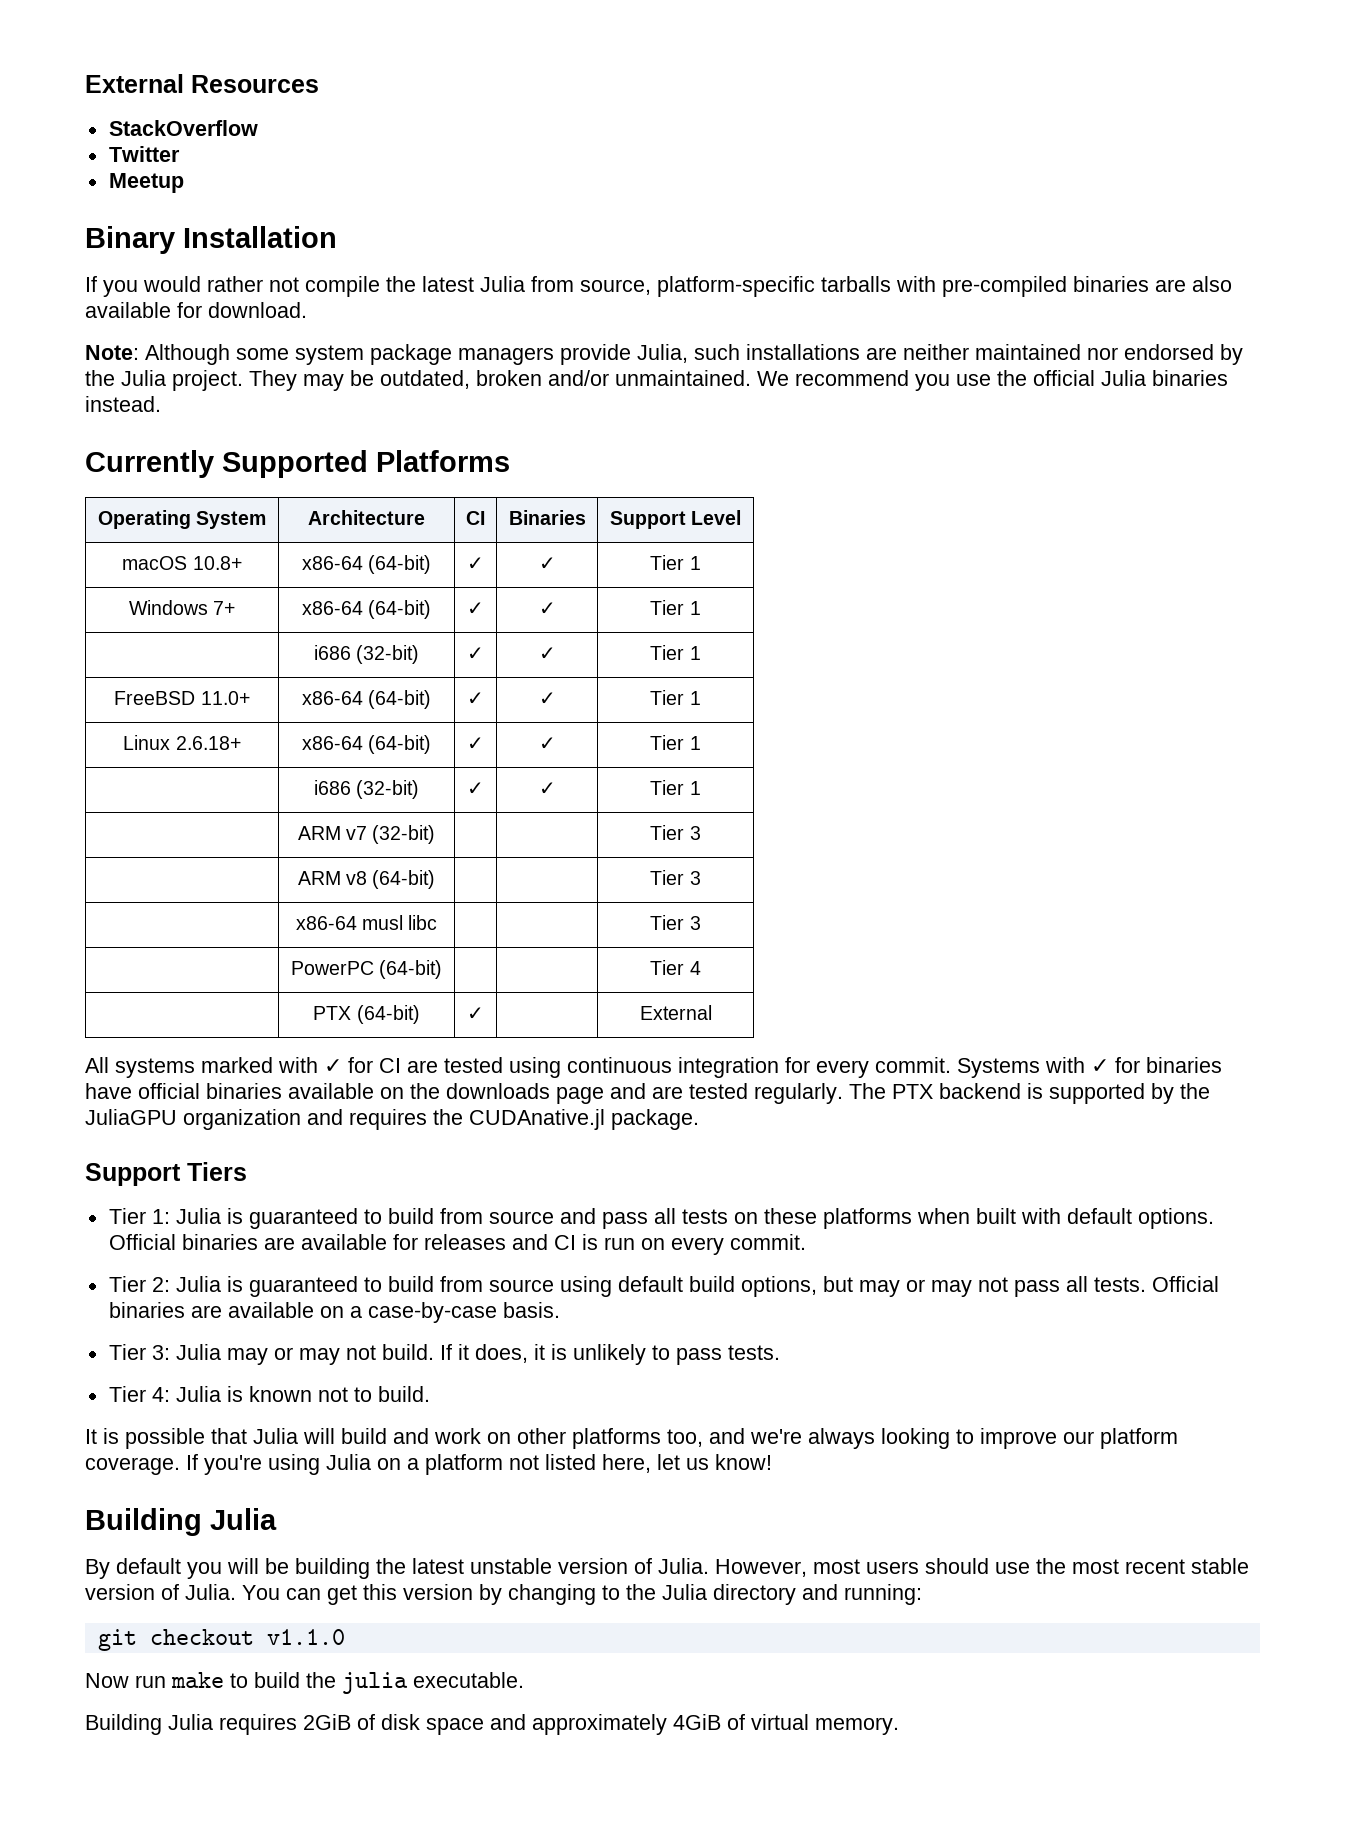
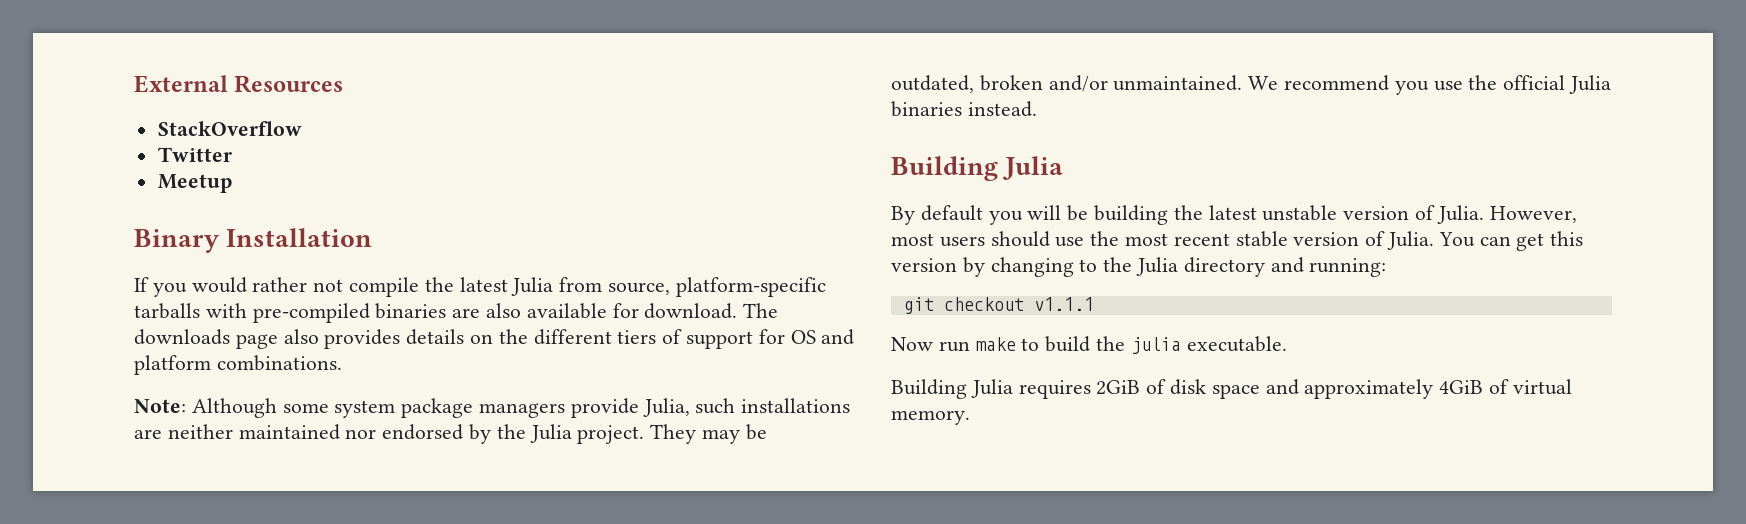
(307, 310) none -> [743,303,779,318] [134,329,855,349] [134,355,342,375] The downloads page also provides details on the different tiers of support for OS and platform combinations.
[85,450,510,478] [97,510,267,529] [308,510,425,525] [466,511,485,525] [508,510,586,525] [609,510,742,529] [122,556,242,570] [301,555,432,574] [467,557,484,570] [538,557,556,570] [650,555,701,570] [128,600,236,615] [301,600,432,619] [467,602,484,615] [538,602,556,615] [650,600,701,615] [313,645,420,664] [467,647,484,660] [538,647,556,660] [650,645,701,660] [114,691,250,705] [301,690,432,709] [467,692,484,705] [538,692,556,705] [650,690,701,705] [123,735,241,750] [301,735,432,754] [467,737,484,750] [538,737,556,750] [650,735,701,750] [313,780,420,799] [467,782,484,795] [538,782,556,795] [650,780,701,795] [297,825,436,844] [650,825,701,840] [297,870,436,889] [650,870,701,885] [295,915,438,930] [650,915,701,930] [290,960,443,979] [650,960,701,975] [313,1005,420,1024] [467,1007,484,1020] [639,1005,712,1020] [85,1057,1222,1078] [85,1083,1210,1104] [85,1109,699,1130] [85,1162,247,1186] [108,1208,1214,1229] [108,1234,806,1255] [108,1276,1219,1297] [108,1302,560,1323] [108,1344,780,1365] [108,1386,430,1402] [85,1428,1178,1449] [85,1454,772,1475] // Currently Supported Platforms // Operating System | Architecture | CI | Binaries | Support Level // macOS 10.8+ | x86-64 (64-bit) | ✓ | ✓ | Tier 1 // Windows 7+ | x86-64 (64-bit) | ✓ | ✓ | Tier 1 // | i686 (32-bit) | ✓ | ✓ | Tier 1 // FreeBSD 11.0+ | x86-64 (64-bit) | ✓ | ✓ | Tier 1 // Linux 2.6.18+ | x86-64 (64-bit) | ✓ | ✓ | Tier 1 // | i686 (32-bit) | ✓ | ✓ | Tier 1 // | ARM v7 (32-bit) | | | Tier 3 // | ARM v8 (64-bit) | | | Tier 3 // | x86-64 musl libc | | | Tier 3 // | PowerPC (64-bit) | | | Tier 4 // | PTX (64-bit) | ✓ | | External // All systems marked with ✓ for CI are tested using continuous integration for every commit. Systems with ✓ for binaries have official binaries available on the downloads page and are tested regularly. The PTX backend is supported by the JuliaGPU organization and requires the CUDAnative.jl package. // Support Tiers // Tier 1: Julia is guaranteed to build from source and pass all tests on these platforms when built with default options. Official binaries are available for releases and CI is run on every commit. // Tier 2: Julia is guaranteed to build from source using default build options, but may or may not pass all tests. Official binaries are available on a case-by-case basis. // Tier 3: Julia may or may not build. If it does, it is unlikely to pass tests. // Tier 4: Julia is known not to build. // It is possible that Julia will build and work on other platforms too, and we're always looking to improve our platform coverage. If you're using Julia on a platform not listed here, let us know! -> (1037, 109) none
[266,1629,345,1645] v1.1.0 -> [1033,297,1094,311] v1.1.1

